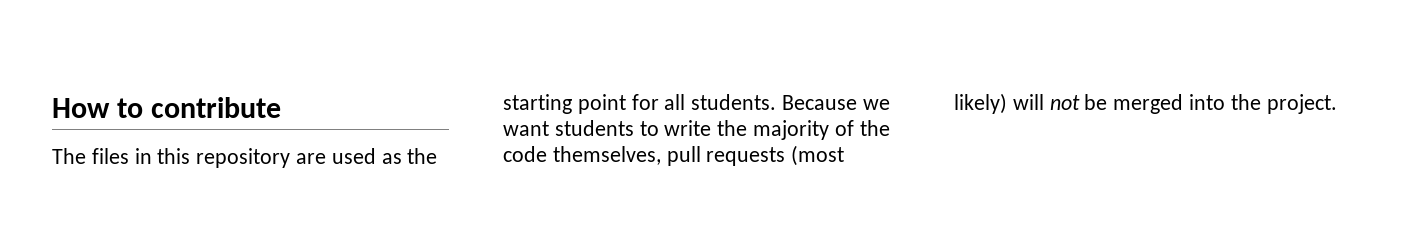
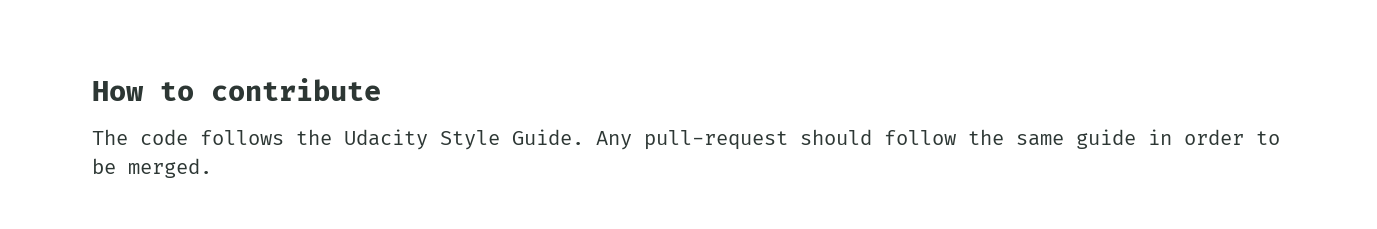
[91,148,438,168] [503,94,890,114] [503,120,890,140] [503,145,845,166] [954,93,1337,114] files in this repository are used as the starting point for all students. Because we want students to write the majority of the code themselves, pull requests (most likely) will not be merged into the project. -> [140,129,1280,150] [92,158,212,178] code follows the Udacity Style Guide. Any pull-request should follow the same guide in order to be merged.

